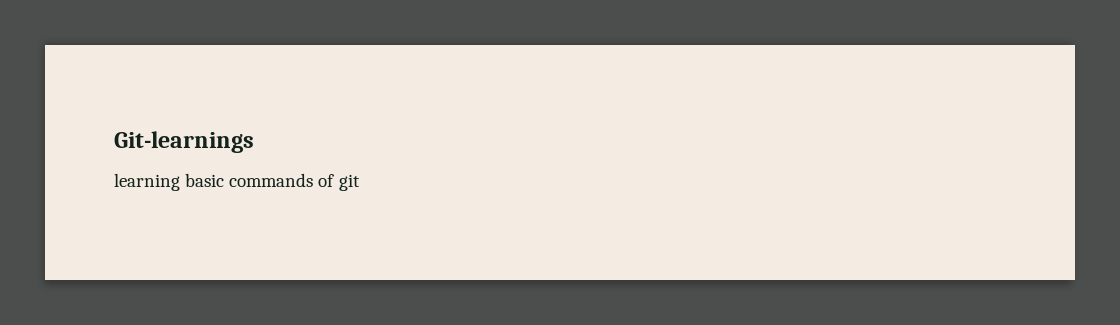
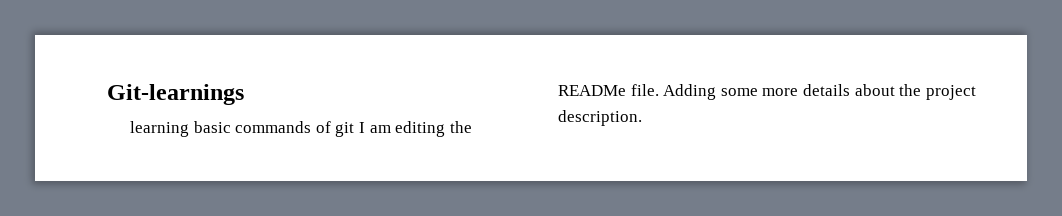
(360, 182) none -> [358,121,472,137] [558,84,976,100] [558,110,642,126] I am editing the READMe file. Adding some more details about the project description.

